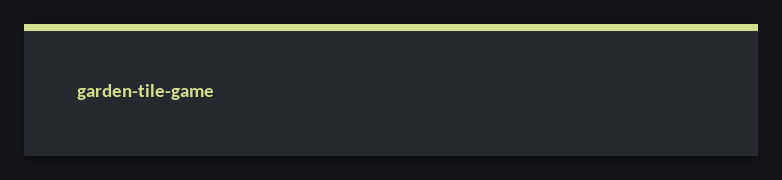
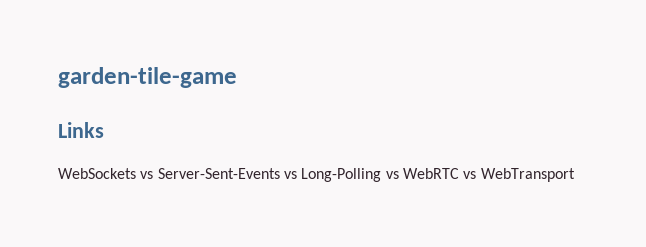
(214, 92) none -> [58,122,104,138] [58,168,575,182] // Links // WebSockets vs Server-Sent-Events vs Long-Polling vs WebRTC vs WebTransport

